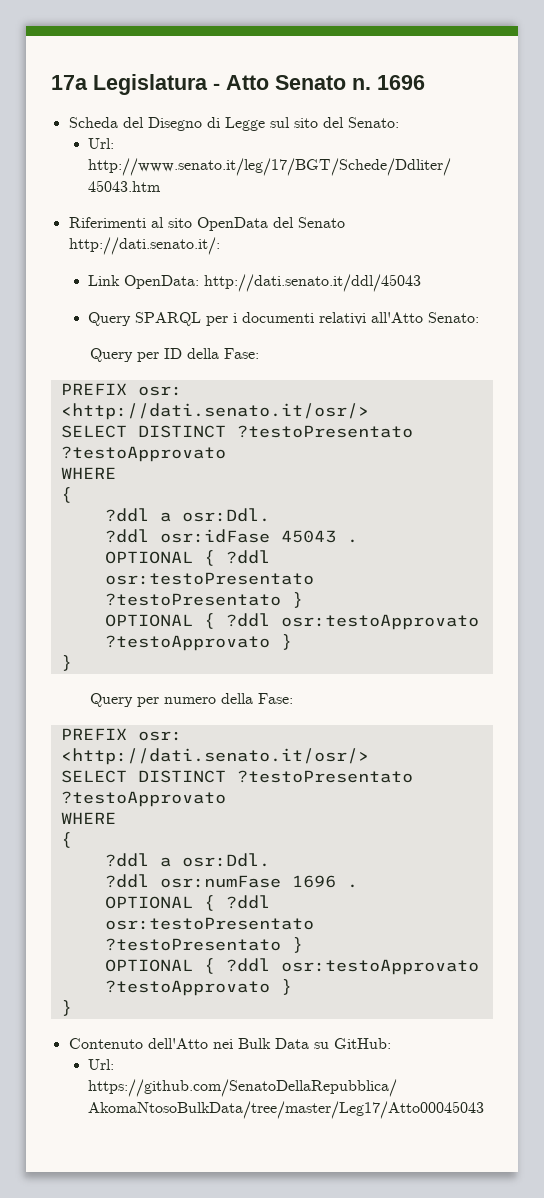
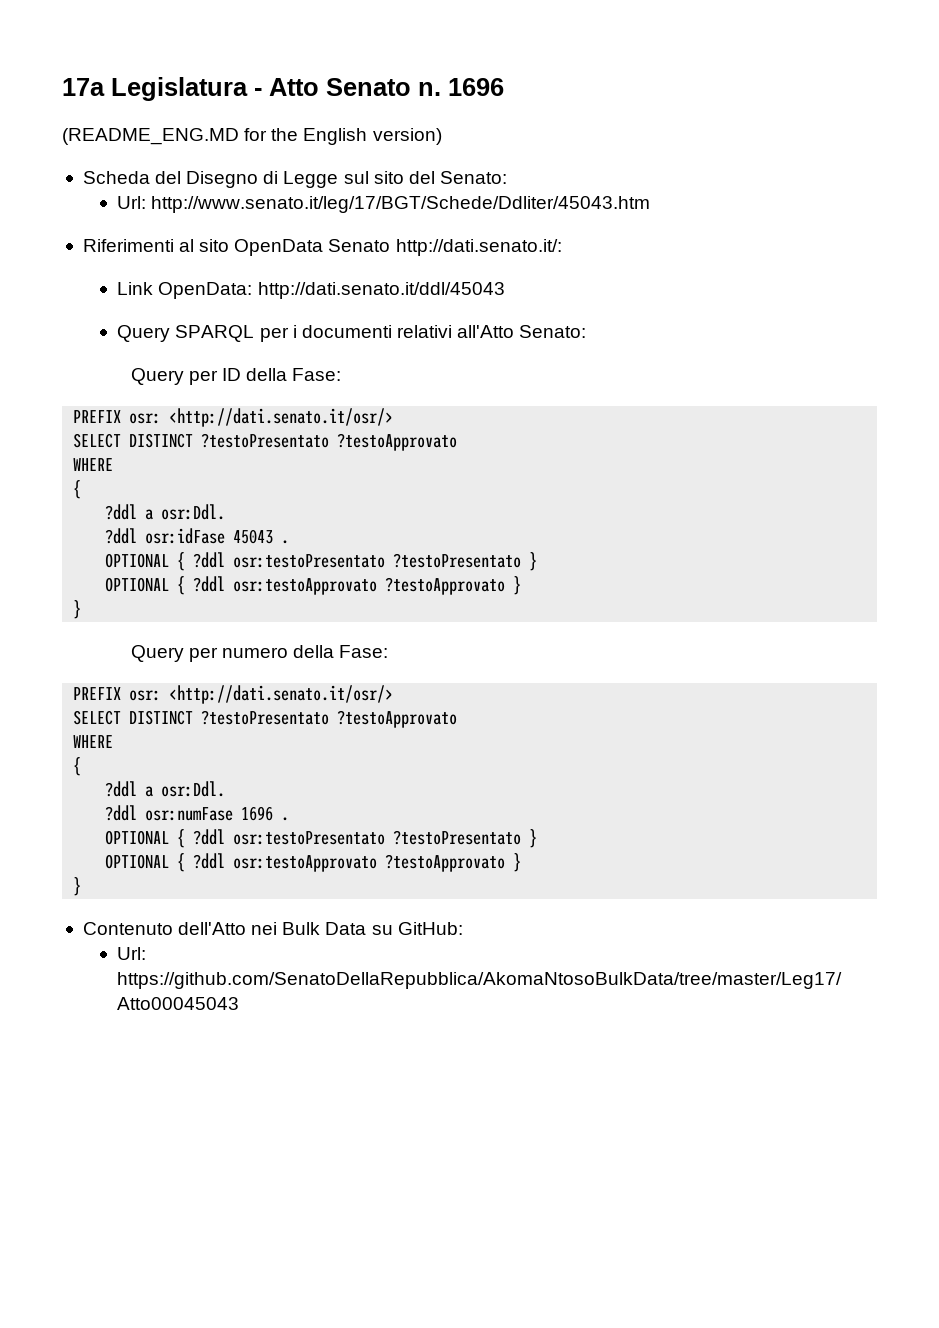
(425, 82) none -> [62,128,442,145] // (README_ENG.MD for the English version)
[272,217,294,228] del -> (324, 247) none

